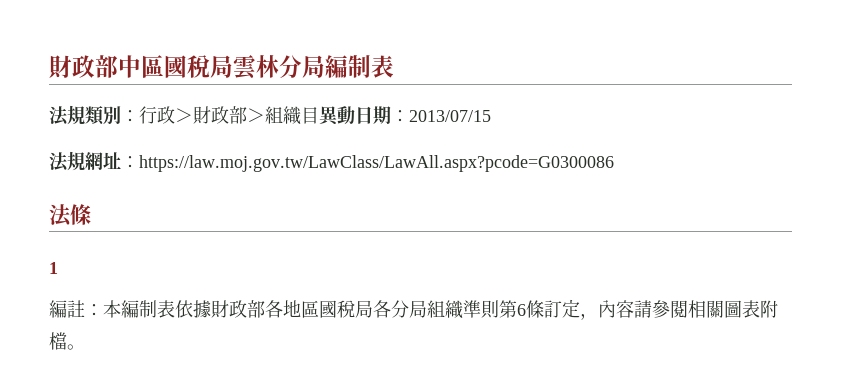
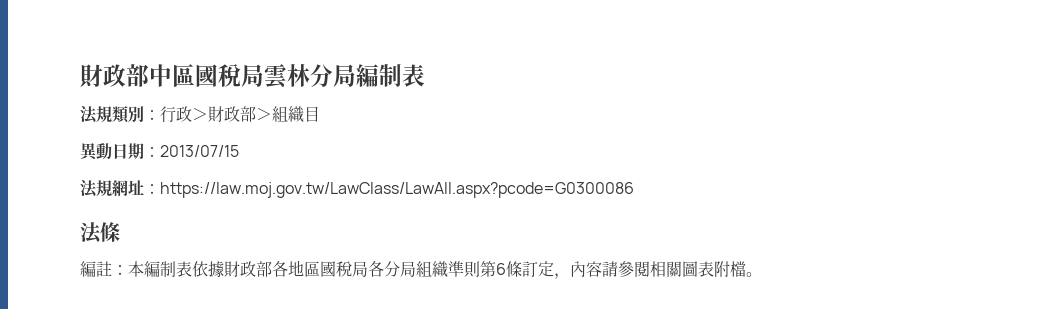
(319, 115) none -> (320, 114) //
[49,262,58,274] // 1 -> (120, 232) none

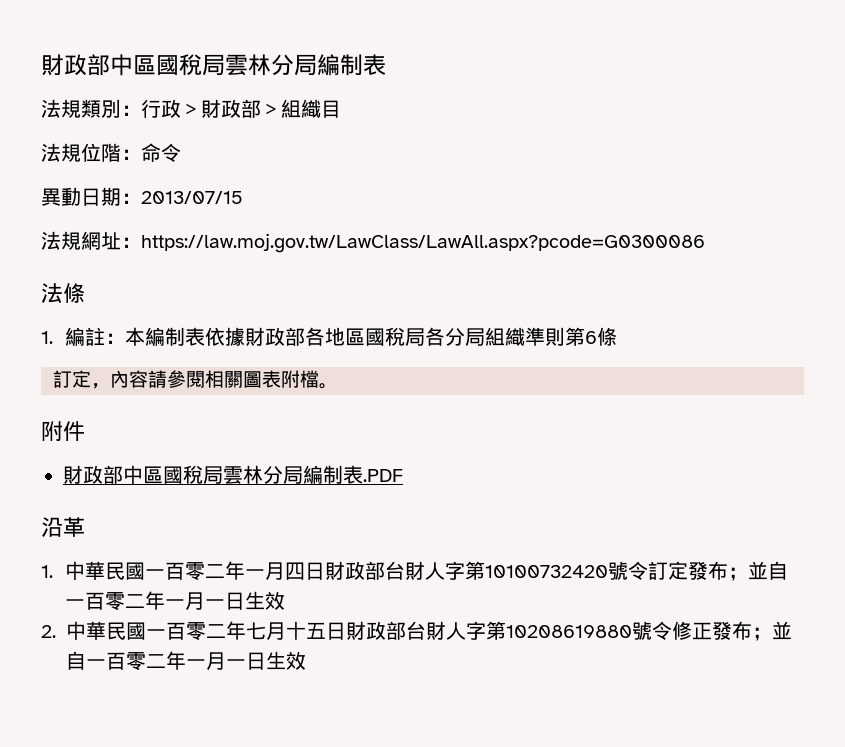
(320, 114) none -> [41,143,181,162] // 法規位階：命令
(120, 232) none -> [41,331,53,344] 1.
(522, 269) none -> (617, 336) //
(762, 274) none -> [41,421,85,441] [63,465,403,484] [41,517,85,537] [41,561,788,581] [64,591,285,611] [41,621,792,641] [66,651,306,671] // 附件 // 財政部中區國稅局雲林分局編制表.PDF // 沿革 // 1.中華民國一百零二年一月四日財政部台財人字第10100732420號令訂定發布；並自一百零二年一月一日生效 // 2.中華民國一百零二年七月十五日財政部台財人字第10208619880號令修正發布；並自一百零二年一月一日生效

